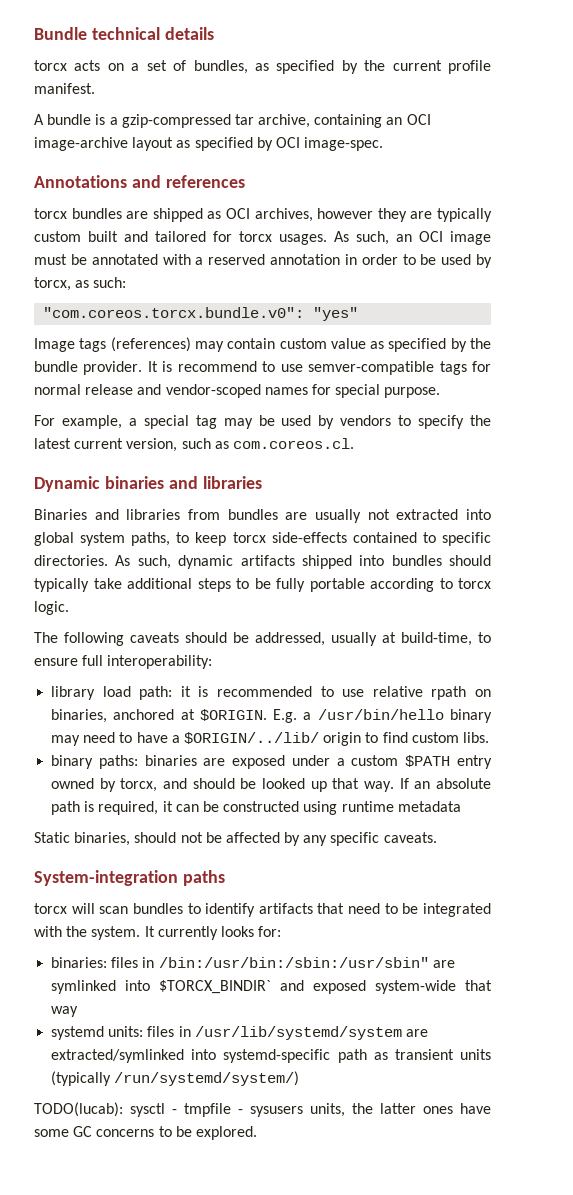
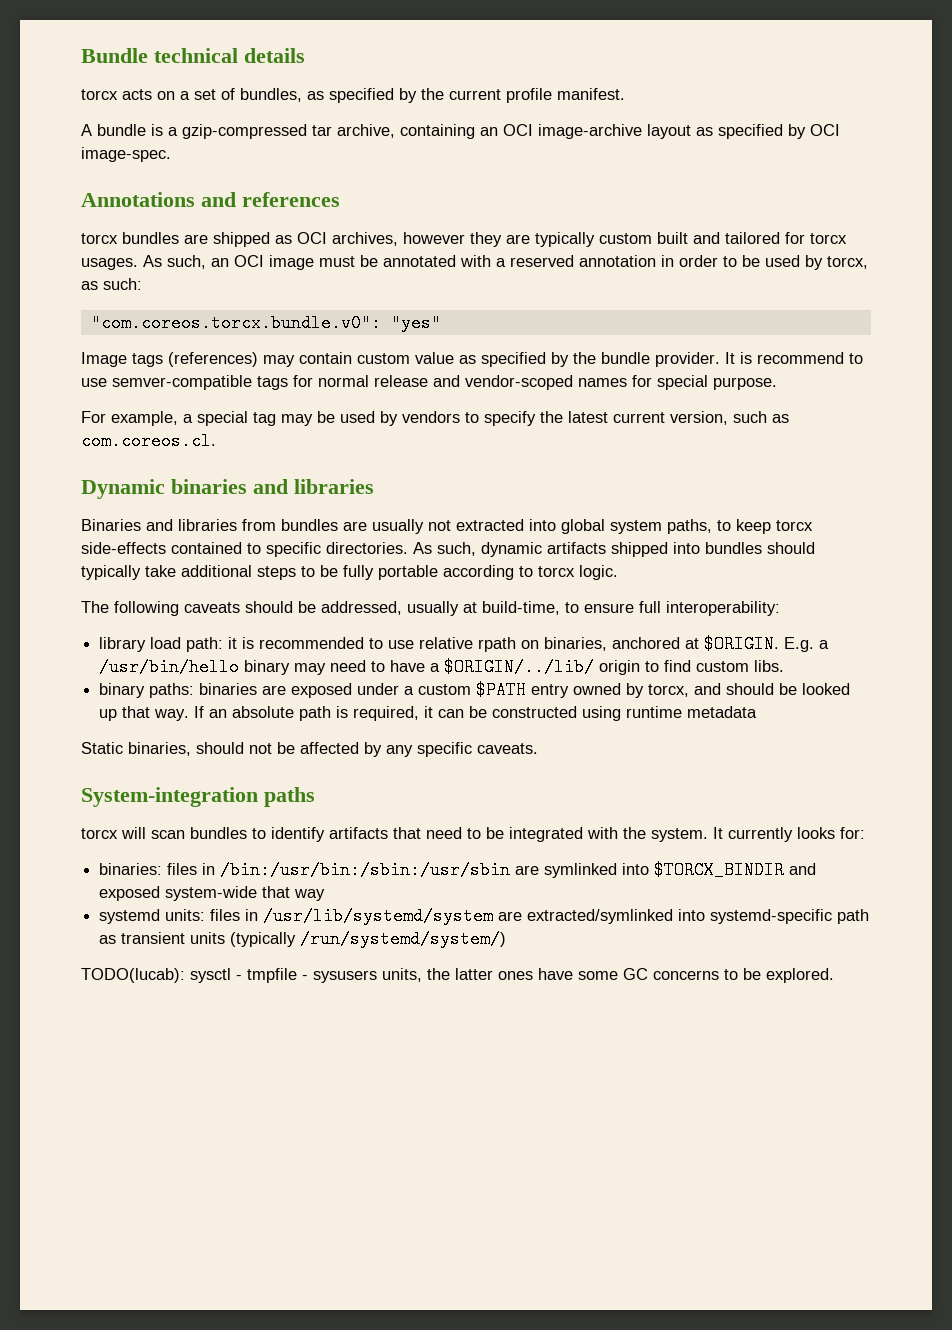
[158,957,429,968] /bin:/usr/bin:/sbin:/usr/sbin" -> [220,861,511,879] /bin:/usr/bin:/sbin:/usr/sbin
[159,980,272,994] $TORCX_BINDIR` -> [654,861,785,879] $TORCX_BINDIR

